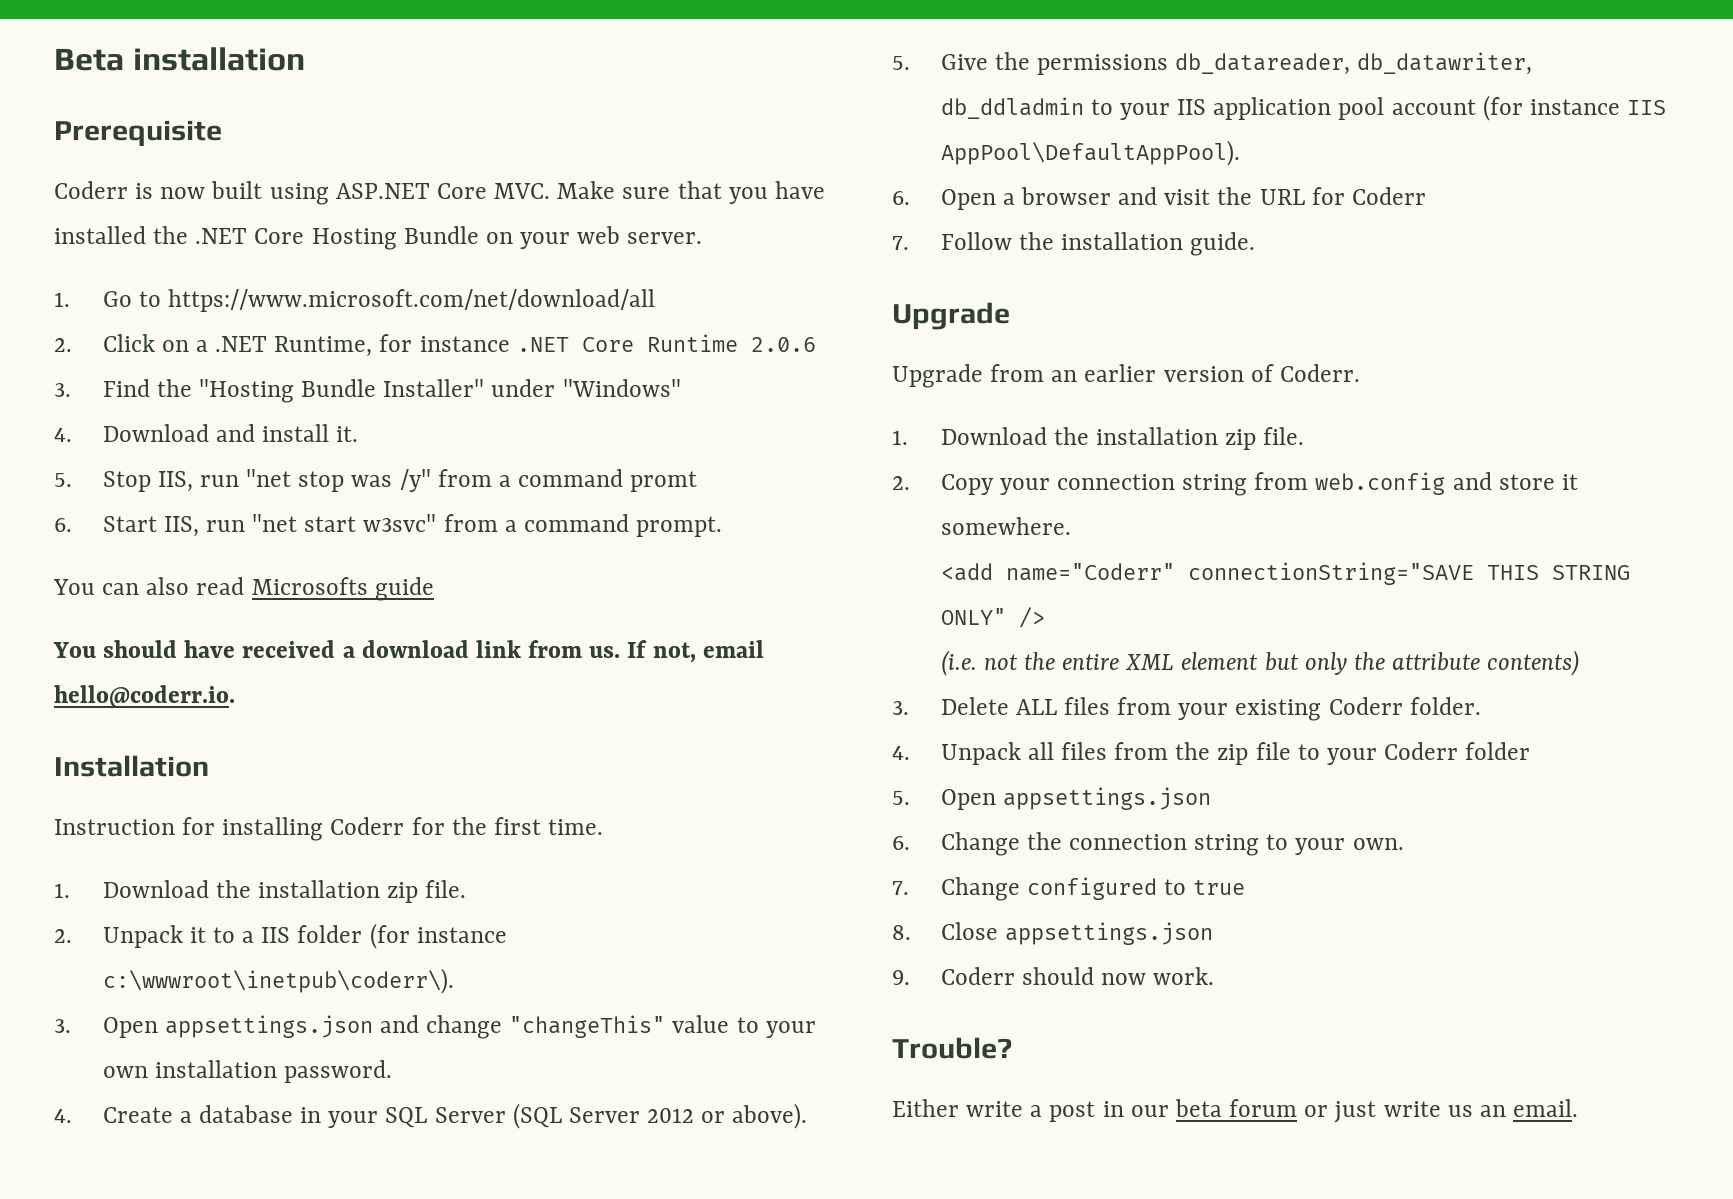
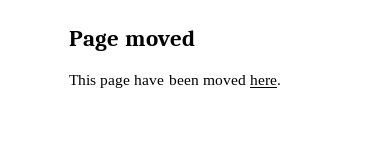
[54,47,305,71] [54,120,222,147] [54,181,825,205] [54,226,703,250] [54,289,655,312] [54,334,816,357] [54,379,681,403] [54,424,359,442] [54,469,698,492] [54,514,723,537] [53,577,434,601] [53,640,764,663] [54,685,235,708] [54,755,209,777] [54,817,604,841] [54,880,467,903] [54,923,507,949] [102,968,454,994] [54,1015,816,1039] [102,1060,392,1083] [54,1103,808,1129] [892,52,1533,75] [940,95,1667,121] [940,140,1240,166] [892,187,1426,210] [892,232,1256,256] [892,302,1010,330] [892,364,1360,388] [892,427,1305,450] [892,472,1578,496] [940,517,1071,535] [940,562,1630,585] [940,607,1045,628] [940,650,1580,676] [892,697,1481,721] [892,742,1531,765] [892,787,1211,810] [892,832,1404,856] [892,877,1246,901] [892,922,1213,945] [892,967,1215,985] [892,1037,1012,1059] [892,1099,1579,1123] Beta installation // Prerequisite // Coderr is now built using ASP.NET Core MVC. Make sure that you have installed the .NET Core Hosting Bundle on your web server. // 1. Go to https://www.microsoft.com/net/download/all // 2. Click on a .NET Runtime, for instance .NET Core Runtime 2.0.6 // 3. Find the "Hosting Bundle Installer" under "Windows" // 4. Download and install it. // 5. Stop IIS, run "net stop was /y" from a command promt // 6. Start IIS, run "net start w3svc" from a command prompt. // You can also read Microsofts guide // You should have received a download link from us. If not, email hello@coderr.io. // Installation // Instruction for installing Coderr for the first time. // 1. Download the installation zip file. // 2. Unpack it to a IIS folder (for instance c:\wwwroot\inetpub\coderr\). // 3. Open appsettings.json and change "changeThis" value to your own installation password. // 4. Create a database in your SQL Server (SQL Server 2012 or above). // 5. Give the permissions db_datareader, db_datawriter, db_ddladmin to your IIS application pool account (for instance IIS AppPool\DefaultAppPool). // 6. Open a browser and visit the URL for Coderr // 7. Follow the installation guide. // Upgrade // Upgrade from an earlier version of Coderr. // 1. Download the installation zip file. // 2. Copy your connection string from web.config and store it somewhere. // <add name="Coderr" connectionString="SAVE THIS STRING ONLY" /> // (i.e. not the entire XML element but only the attribute contents) // 3. Delete ALL files from your existing Coderr folder. // 4. Unpack all files from the zip file to your Coderr folder // 5. Open appsettings.json // 6. Change the connection string to your own. // 7. Change configured to true // 8. Close appsettings.json // 9. Coderr should now work. // Trouble? // Either write a post in our beta forum or just write us an email. -> [69,30,196,51] [69,75,281,88] Page moved // This page have been moved here.

